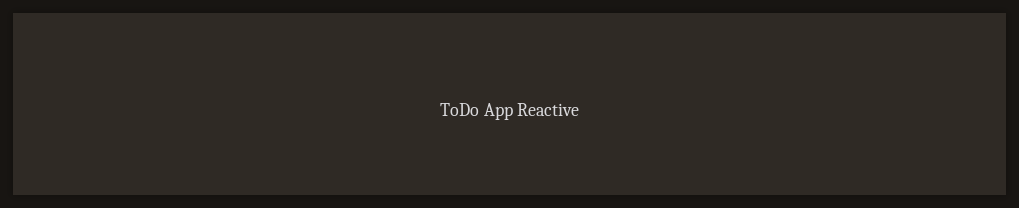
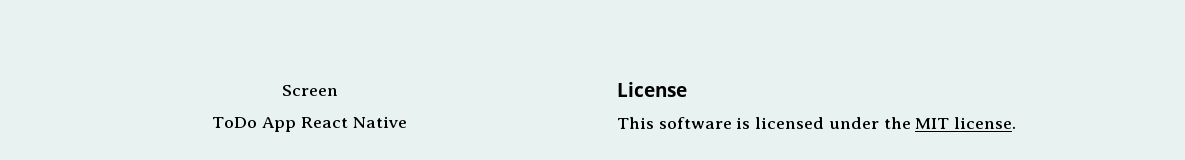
(439, 109) none -> [281,85,338,96] Screen //
[517,103,580,116] Reactive -> [300,116,407,128] [617,82,687,97] [617,117,1017,129] React Native // License // This software is licensed under the MIT license.

